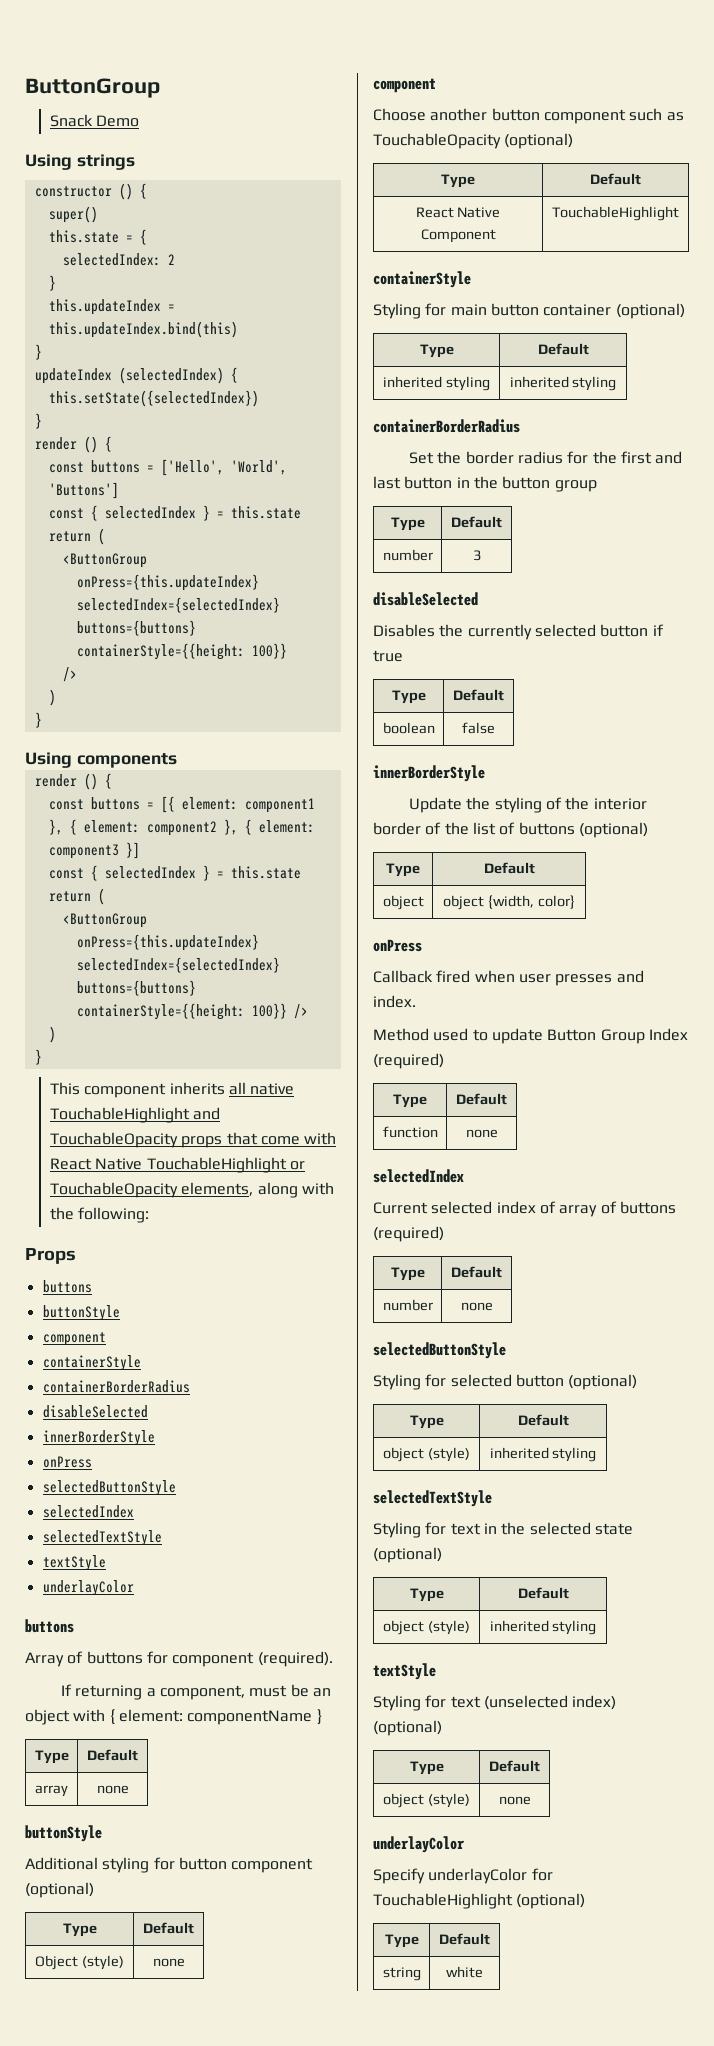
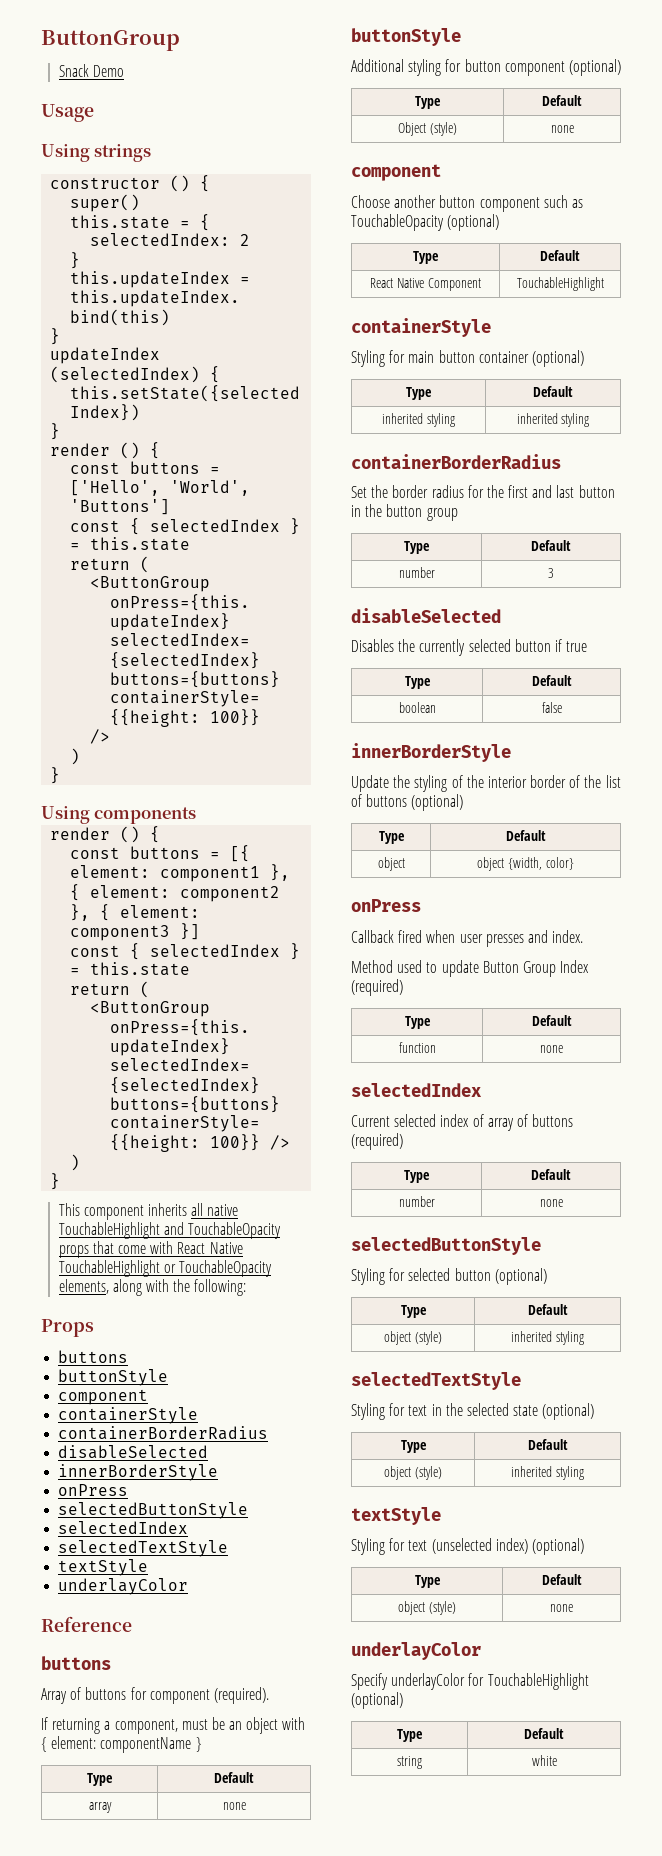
(140, 121) none -> [41,104,94,122] // Usage
(134, 1588) none -> [41,1616,132,1632] // Reference

